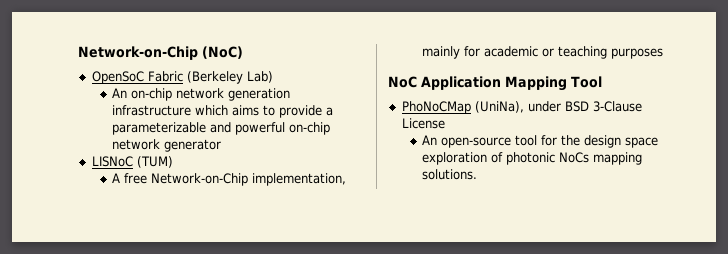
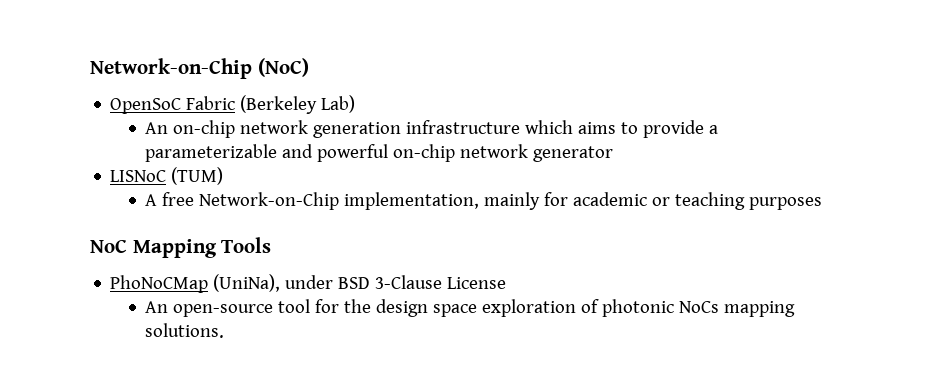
[421,76,602,91] Application Mapping Tool -> [132,237,272,258] Mapping Tools

